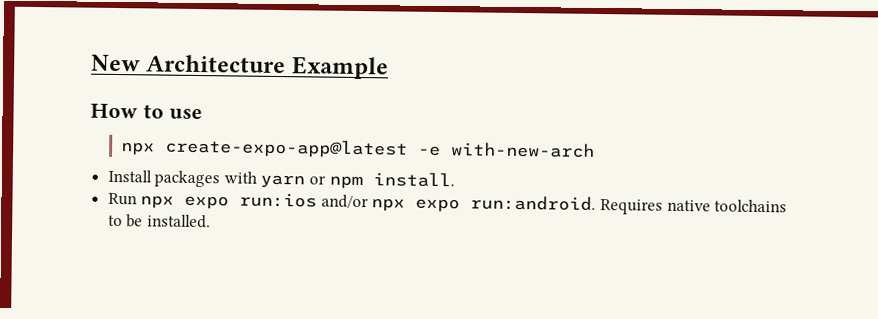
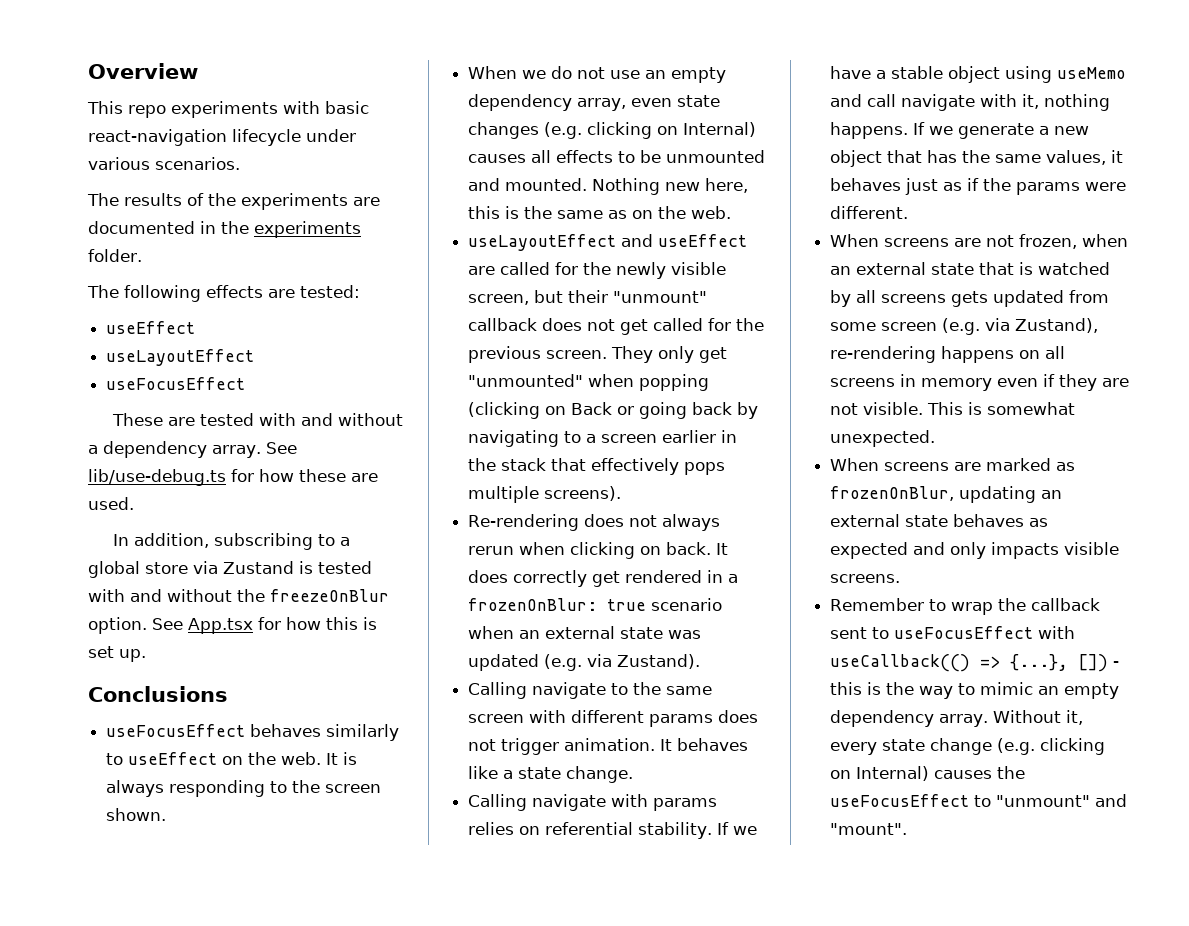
[91,54,389,80] [90,103,203,120] [121,138,596,159] [107,169,455,190] [107,192,788,215] [107,214,211,229] New Architecture Example // How to use // npx create-expo-app@latest -e with-new-arch // Install packages with yarn or npm install. // Run npx expo run:ios and/or npx expo run:android. Requires native toolchains to be installed. -> [88,63,198,79] [87,101,369,118] [88,129,356,146] [88,157,240,170] [87,193,380,210] [88,221,361,238] [88,249,142,262] [87,285,360,302] [106,321,196,334] [106,349,255,366] [106,377,246,390] [112,413,404,426] [88,441,297,458] [88,469,378,486] [88,497,134,510] [113,533,351,550] [88,561,372,578] [88,589,389,602] [88,617,377,634] [88,646,146,662] [88,686,228,702] [106,724,400,741] [106,752,358,765] [106,780,382,797] [106,808,167,821] [468,66,727,83] [468,94,721,111] [468,122,757,139] [468,150,766,163] [468,178,749,195] [468,206,732,219] [468,234,748,251] [468,262,727,279] [468,290,708,305] [468,318,765,335] [468,346,728,363] [468,374,710,391] [468,402,759,419] [468,430,738,447] [468,458,726,475] [468,486,622,503] [468,514,721,531] [468,542,729,559] [468,570,739,587] [468,598,723,611] [468,626,702,639] [468,654,701,671] [468,682,713,699] [468,710,759,727] [468,738,749,755] [468,766,634,783] [468,794,718,811] [468,822,758,839] [830,66,1127,83] [830,94,1111,111] [830,122,1090,139] [830,150,1124,167] [830,178,1127,195] [830,206,909,219] [830,234,1129,249] [830,262,1111,275] [830,290,1110,307] [830,318,1099,335] [830,346,1066,363] [830,374,1130,391] [830,402,1076,415] [830,430,936,447] [830,458,1076,471] [830,486,1063,503] [830,514,1049,527] [830,542,1120,559] [830,574,901,583] [830,598,1101,615] [830,626,1076,639] [830,654,1120,672] [830,682,1120,699] [830,710,1084,727] [830,738,1106,755] [830,766,1026,781] [830,794,1128,807] [830,823,908,835] Overview // This repo experiments with basic react-navigation lifecycle under various scenarios. // The results of the experiments are documented in the experiments folder. // The following effects are tested: // useEffect // useLayoutEffect // useFocusEffect // These are tested with and without a dependency array. See lib/use-debug.ts for how these are used. // In addition, subscribing to a global store via Zustand is tested with and without the freezeOnBlur option. See App.tsx for how this is set up. // Conclusions // useFocusEffect behaves similarly to useEffect on the web. It is always responding to the screen shown. // When we do not use an empty dependency array, even state changes (e.g. clicking on Internal) causes all effects to be unmounted and mounted. Nothing new here, this is the same as on the web. // useLayoutEffect and useEffect are called for the newly visible screen, but their "unmount" callback does not get called for the previous screen. They only get "unmounted" when popping (clicking on Back or going back by navigating to a screen earlier in the stack that effectively pops multiple screens). // Re-rendering does not always rerun when clicking on back. It does correctly get rendered in a frozenOnBlur: true scenario when an external state was updated (e.g. via Zustand). // Calling navigate to the same screen with different params does not trigger animation. It behaves like a state change. // Calling navigate with params relies on referential stability. If we have a stable object using useMemo and call navigate with it, nothing happens. If we generate a new object that has the same values, it behaves just as if the params were different. // When screens are not frozen, when an external state that is watched by all screens gets updated from some screen (e.g. via Zustand), re-rendering happens on all screens in memory even if they are not visible. This is somewhat unexpected. // When screens are marked as frozenOnBlur, updating an external state behaves as expected and only impacts visible screens. // Remember to wrap the callback sent to useFocusEffect with useCallback(() => {...}, []) - this is the way to mimic an empty dependency array. Without it, every state change (e.g. clicking on Internal) causes the useFocusEffect to "unmount" and "mount".

